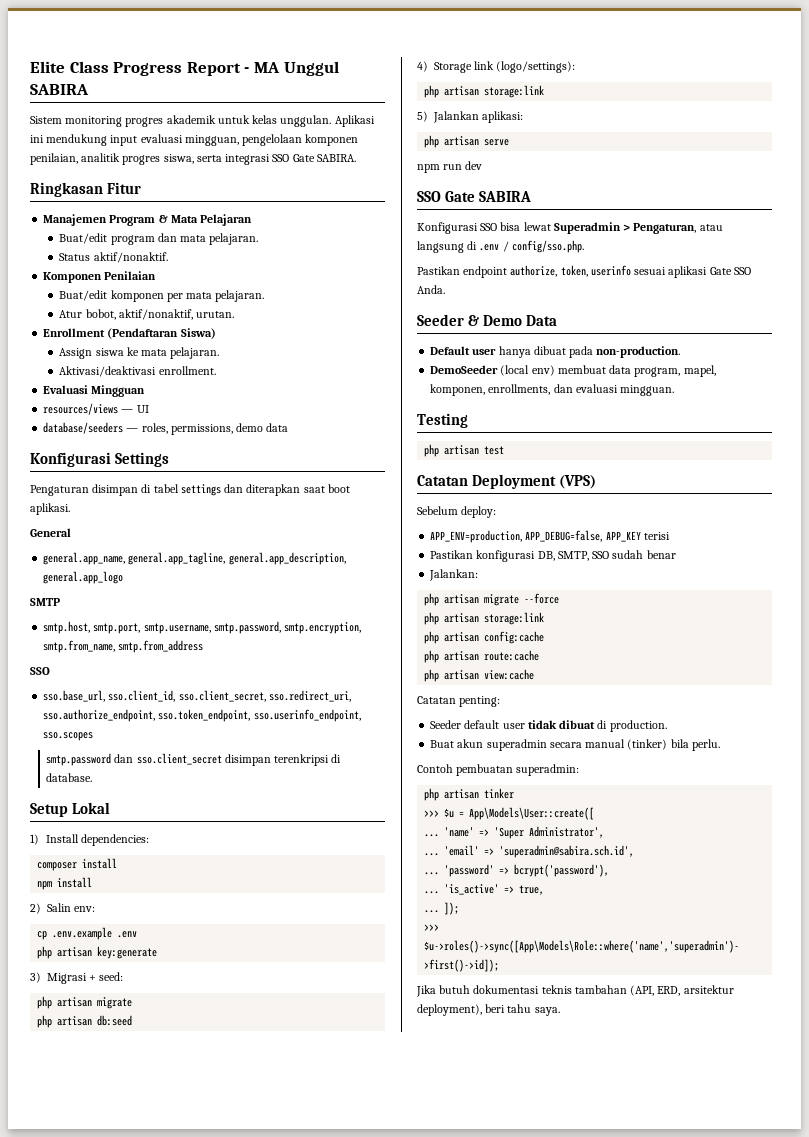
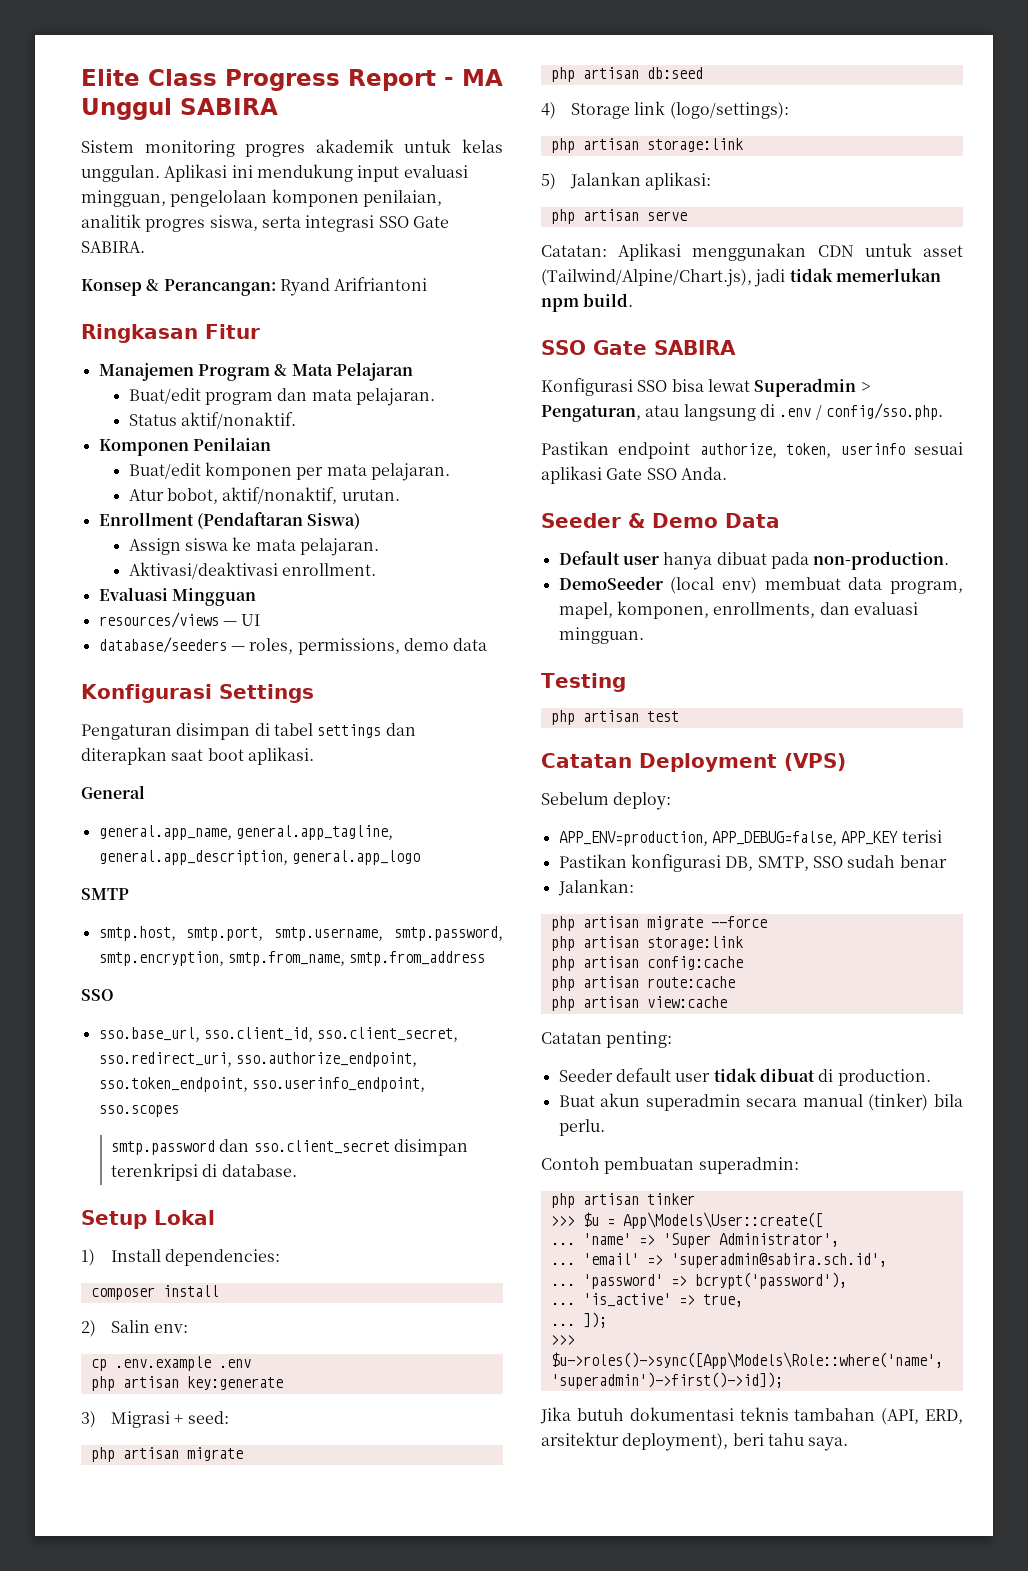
(356, 158) none -> [81,277,428,296] // Konsep & Perancangan: Ryand Arifriantoni
[37,877,93,890] // npm install -> (219, 1291) none
[417,161,483,173] npm run dev -> [541,243,963,261] [541,268,941,287] [541,293,634,312] Catatan: Aplikasi menggunakan CDN untuk asset (Tailwind/Alpine/Chart.js), jadi tidak memerlukan npm build.

